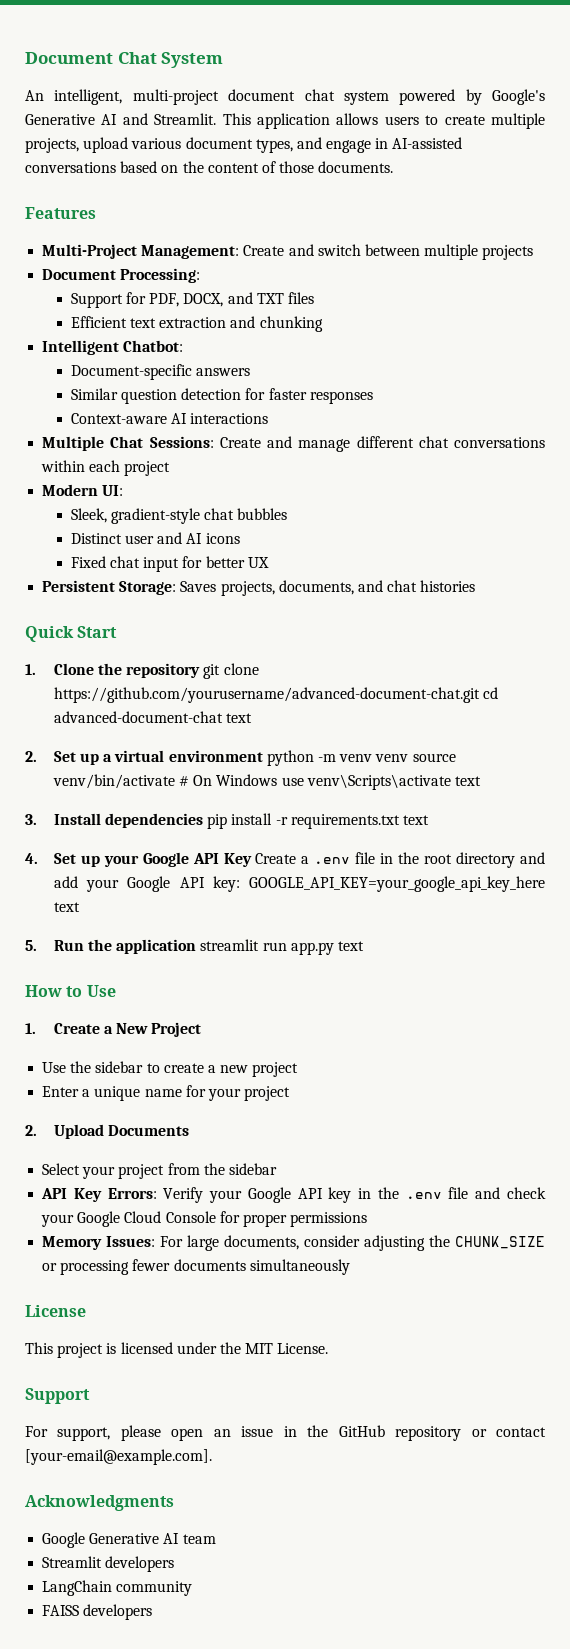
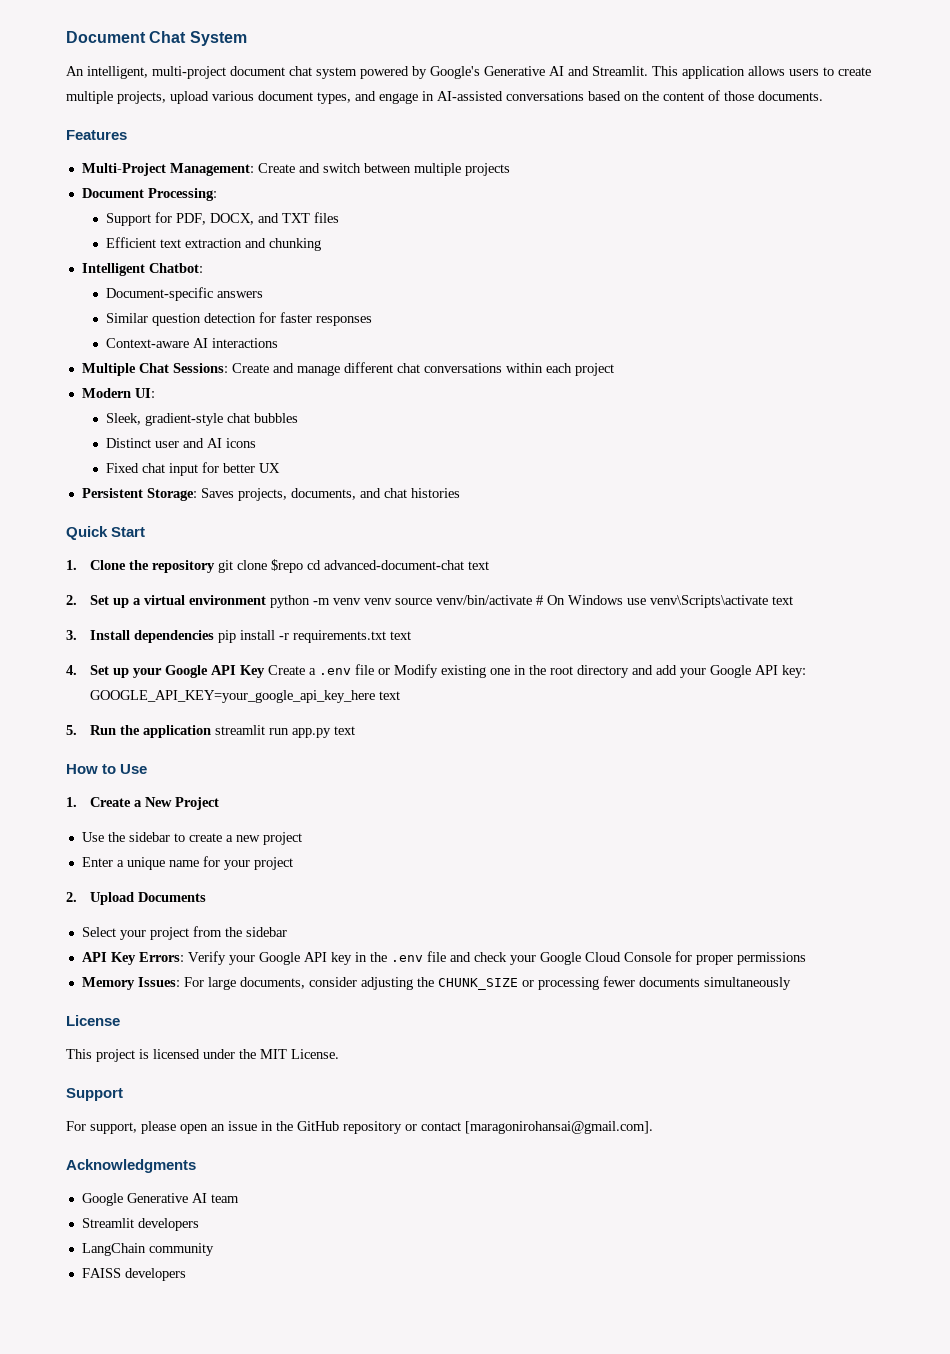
[53,687,480,703] https://github.com/yourusername/advanced-document-chat.git -> [270,559,303,573] $repo
(376, 858) none -> [377,664,510,678] or Modify existing one
[25,1449,212,1465] [your-email@example.com]. -> [465,1121,653,1134] [maragonirohansai@gmail.com].

